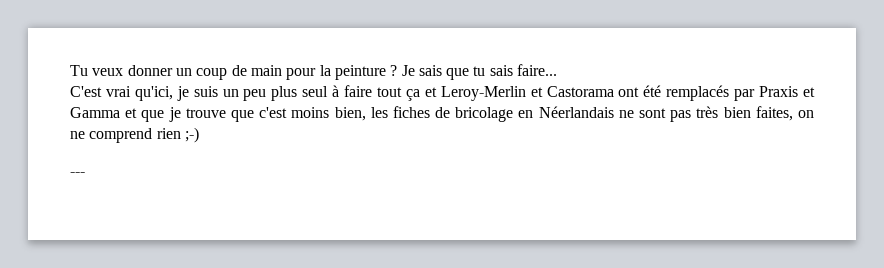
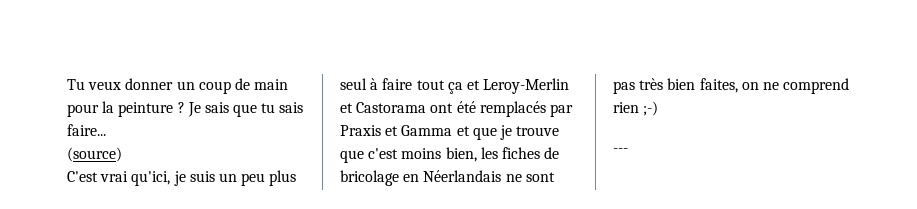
(558, 70) none -> [67,147,122,162] // (source)

